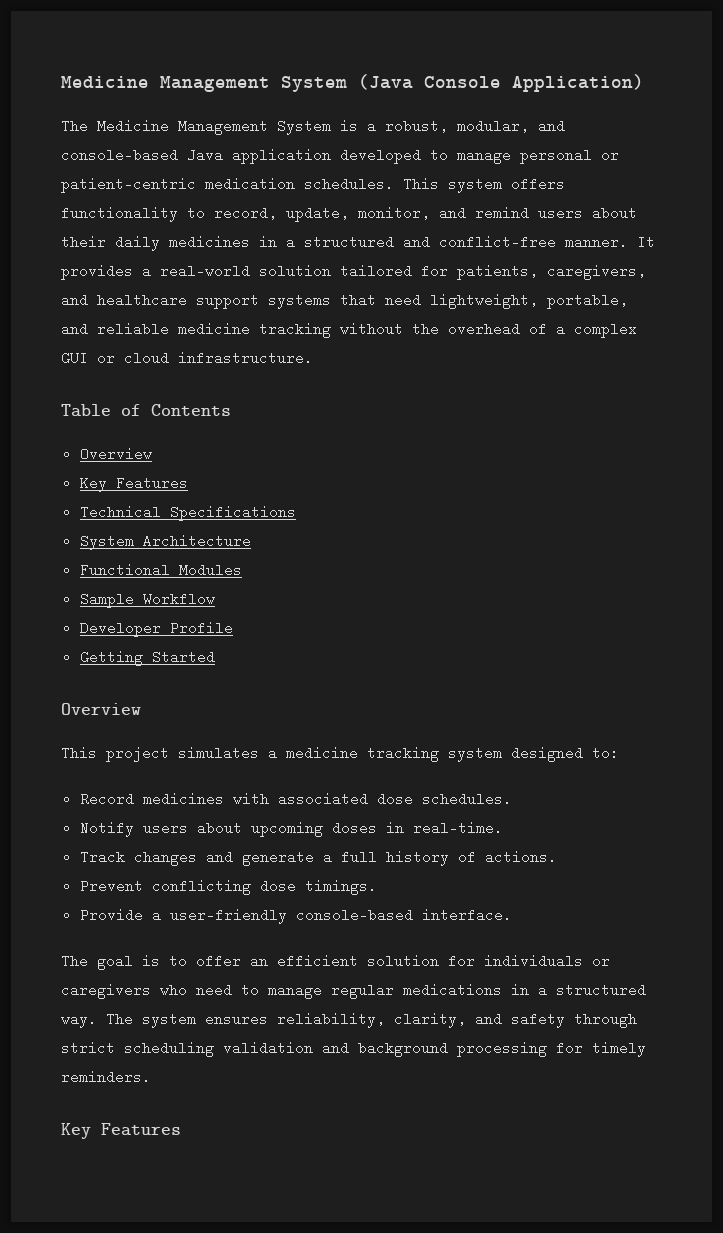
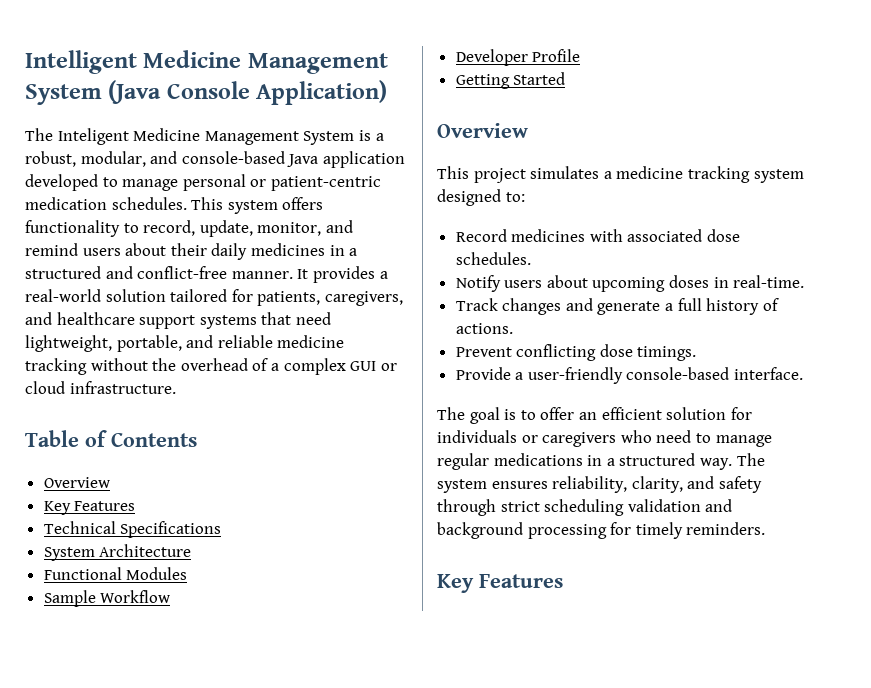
(61, 82) none -> [25,50,137,74] Intelligent
(88, 126) none -> [57,128,129,145] Inteligent

